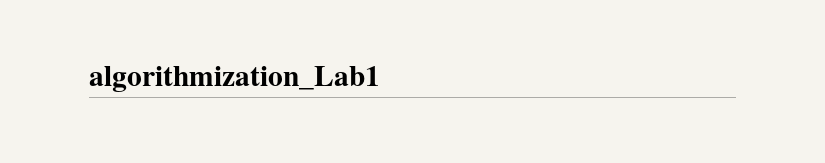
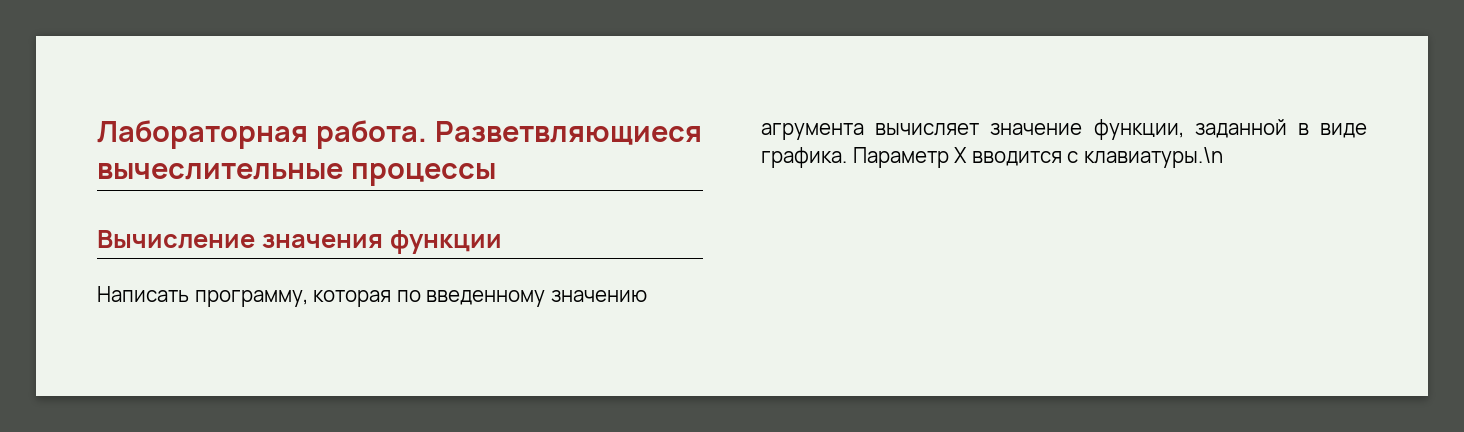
[89,66,380,92] algorithmization_Lab1 -> [97,120,702,149] [97,163,496,186] [97,230,502,254] [97,286,647,307] [761,119,1367,140] [761,147,1223,168] Лабораторная работа. Разветвляющиеся вычеслительные процессы // Вычисление значения функции // Написать программу, которая по введенному значению агрумента вычисляет значение функции, заданной в виде графика. Параметр X вводится с клавиатуры.\n

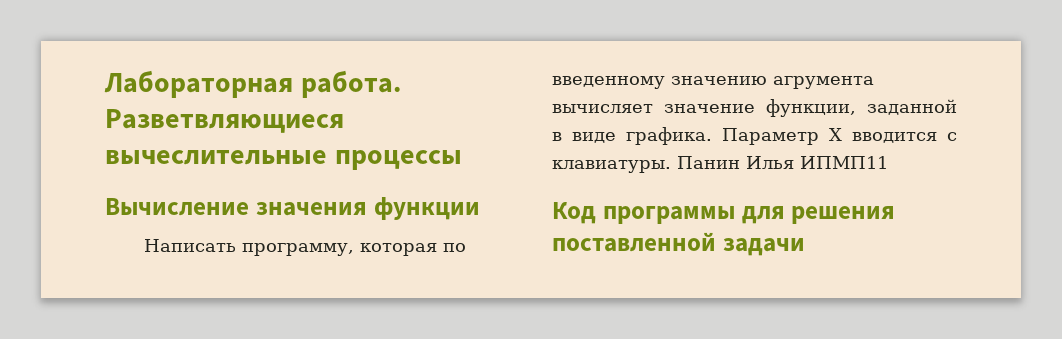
[1083,147,1223,168] клавиатуры.\n -> [552,156,888,173] [552,202,896,224] [552,232,805,256] клавиатуры. Панин Илья ИПМП11 // Код программы для решения поставленной задачи

